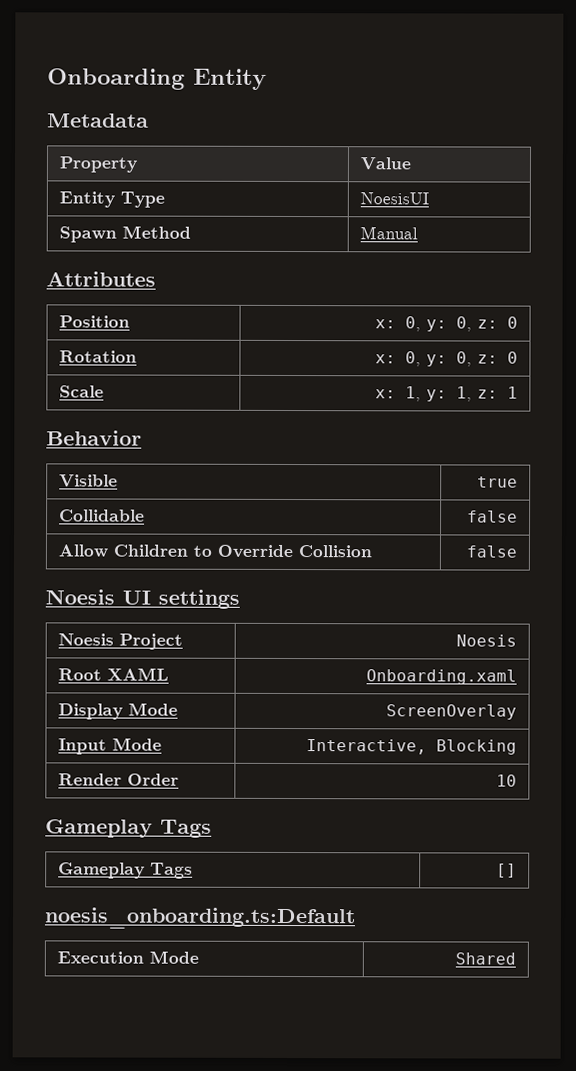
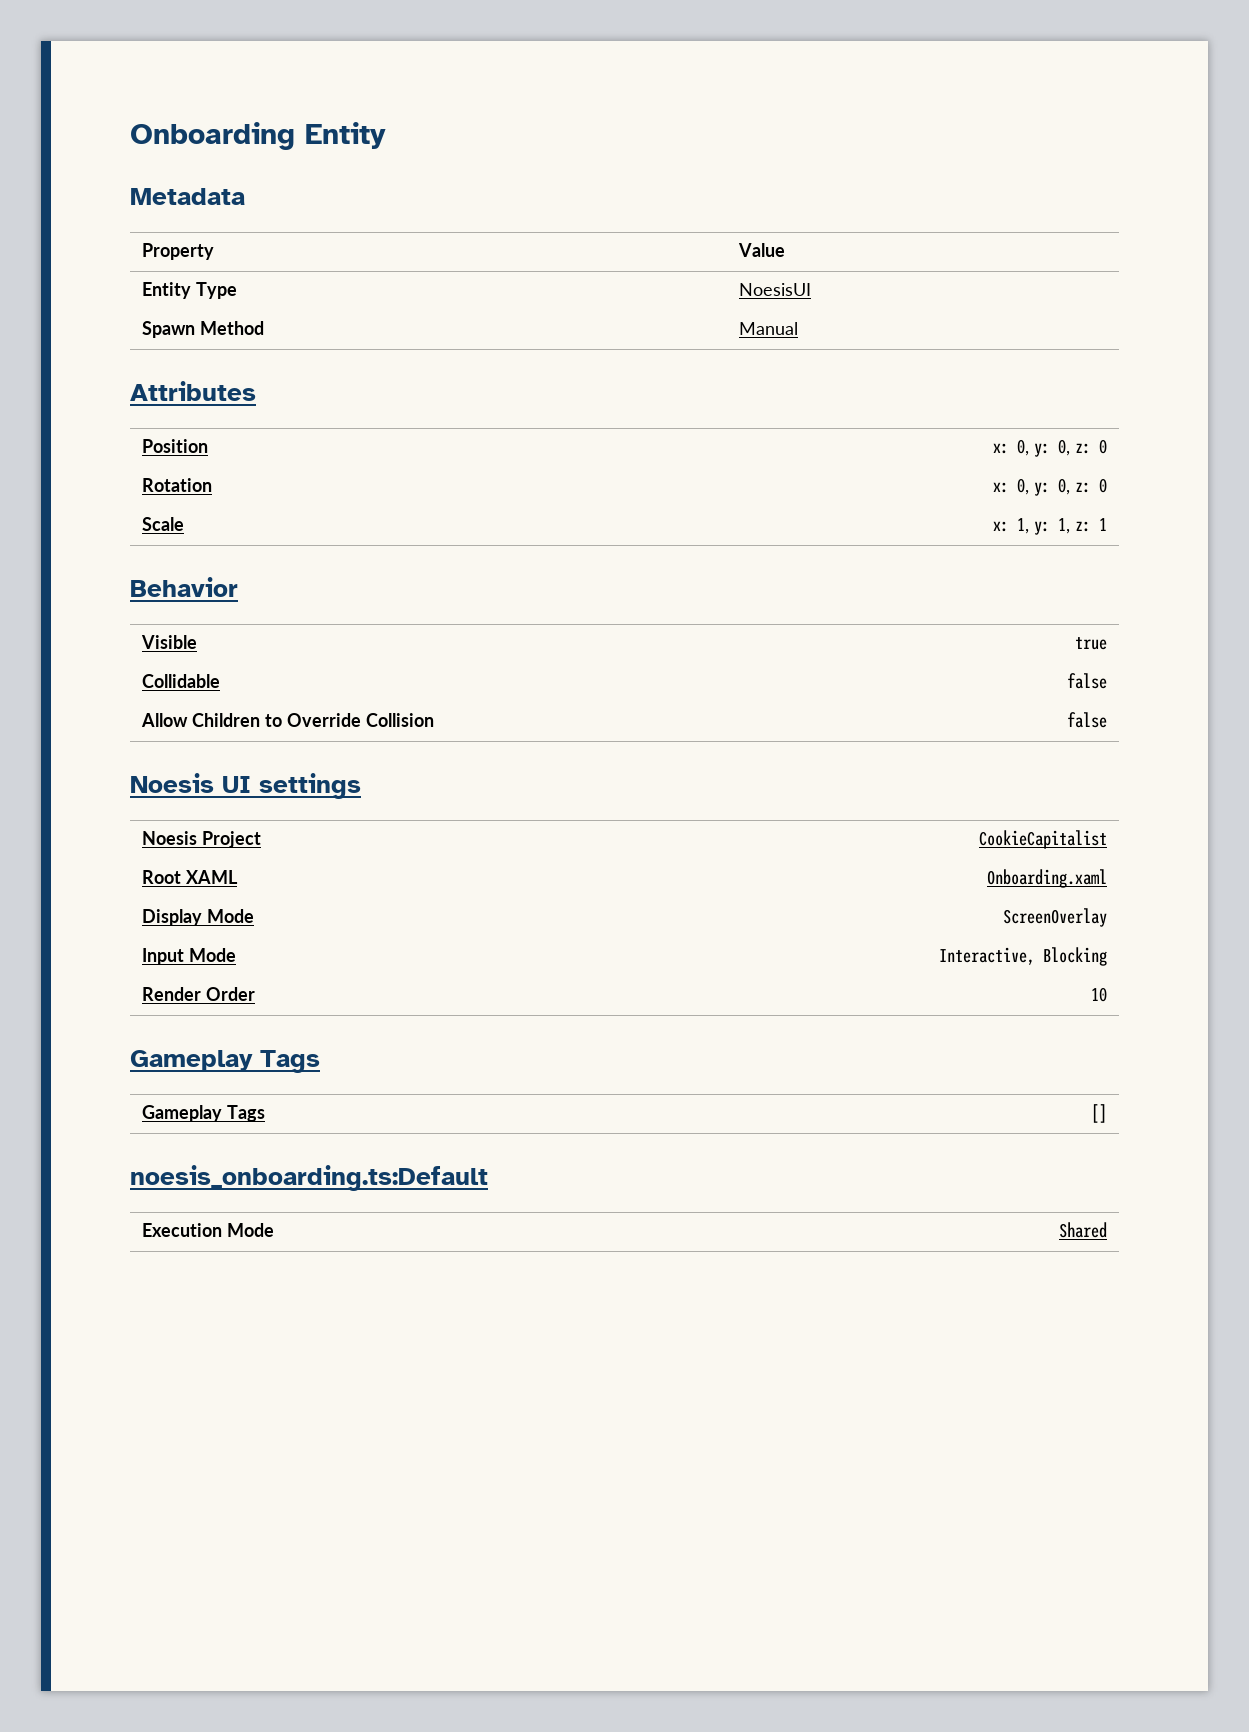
[456,634,518,647] Noesis -> [978,830,1107,849] CookieCapitalist

